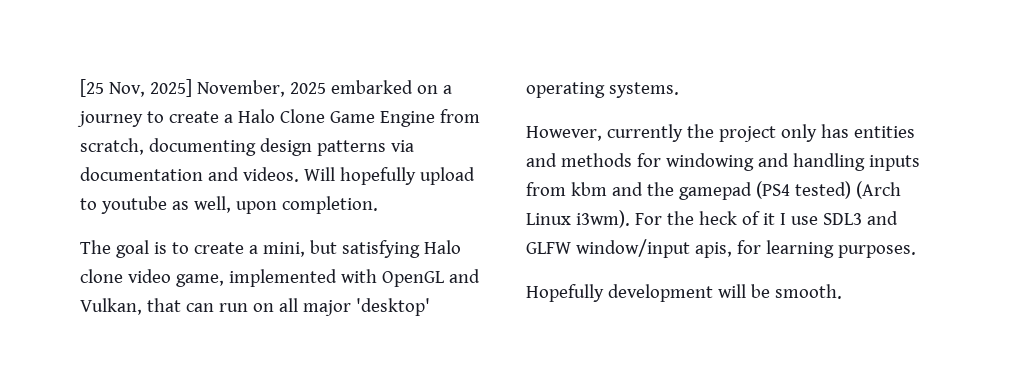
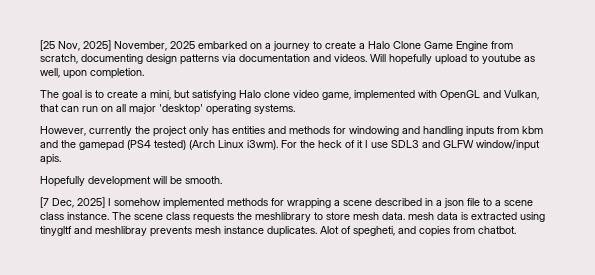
[694,240,916,258] apis, for learning purposes. -> [40,154,61,165] apis.
(842, 291) none -> [40,197,533,209] [40,212,545,223] [40,226,516,237] // [7 Dec, 2025] I somehow implemented methods for wrapping a scene described in a json file to a scene class instance. The scene class requests the meshlibrary to store mesh data. mesh data is extracted using tinygltf and meshlibray prevents mesh instance duplicates. Alot of spegheti, and copies from chatbot.

